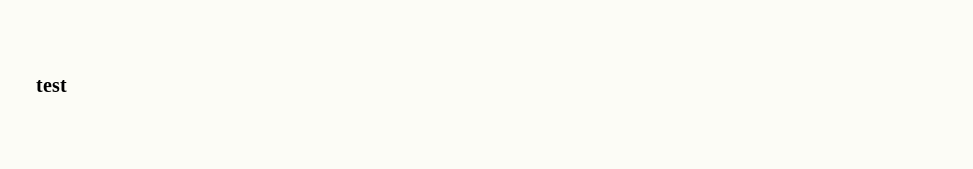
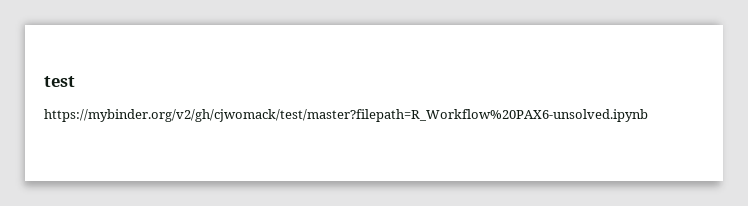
(67, 86) none -> [44,109,648,122] // https://mybinder.org/v2/gh/cjwomack/test/master?filepath=R_Workflow%20PAX6-unsolved.ipynb

